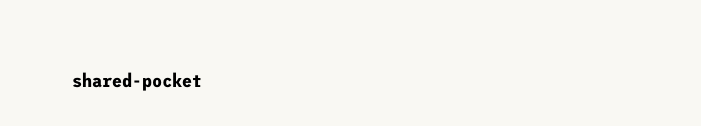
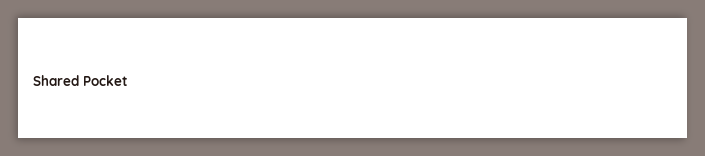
[72,72,202,91] shared-pocket -> [33,75,128,86] Shared Pocket

